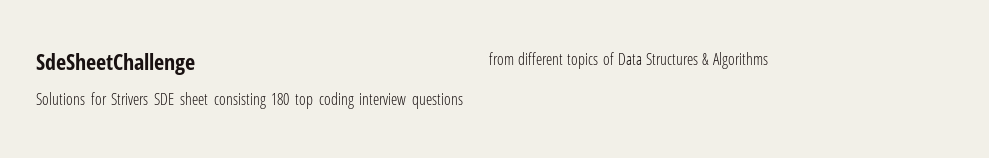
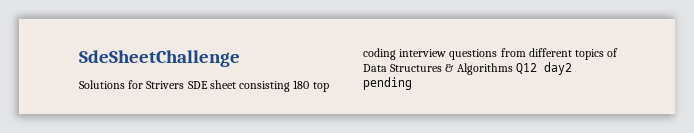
(769, 60) none -> [515,62,572,75] [363,77,412,90] Q12 day2 pending

